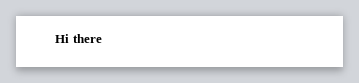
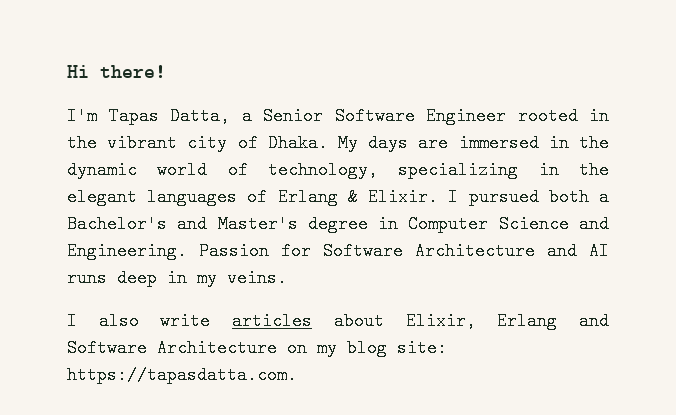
[72,34,102,43] there -> [100,65,166,78] [67,107,609,125] [67,134,609,152] [67,161,609,179] [67,188,609,206] [67,215,609,233] [67,242,609,260] [67,269,287,287] [67,312,609,330] [67,339,447,357] [67,366,297,384] there! // I'm Tapas Datta, a Senior Software Engineer rooted in the vibrant city of Dhaka. My days are immersed in the dynamic world of technology, specializing in the elegant languages of Erlang & Elixir. I pursued both a Bachelor's and Master's degree in Computer Science and Engineering. Passion for Software Architecture and AI runs deep in my veins. // I also write articles about Elixir, Erlang and Software Architecture on my blog site: https://tapasdatta.com.

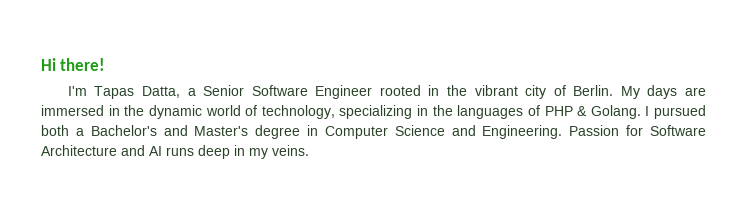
[267,134,328,152] Dhaka. -> [573,85,614,96] Berlin.
[67,188,137,206] elegant -> (453, 110) none
[277,188,439,206] Erlang & Elixir. -> [544,105,641,119] PHP & Golang.
[67,312,609,330] [67,339,447,357] [67,366,297,384] // I also write articles about Elixir, Erlang and Software Architecture on my blog site: https://tapasdatta.com. -> (309, 150) none

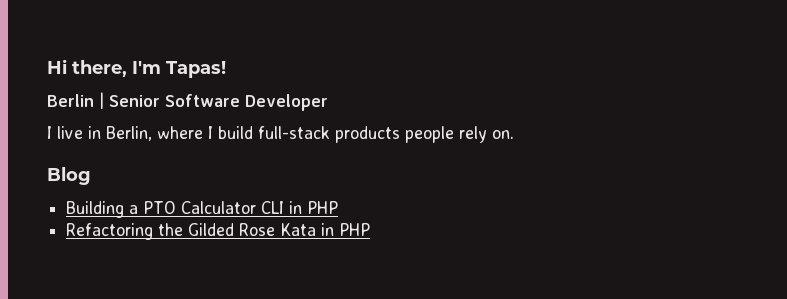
[60,58,106,71] [67,85,707,99] [41,105,706,119] [41,125,706,139] [41,145,309,159] there! // I'm Tapas Datta, a Senior Software Engineer rooted in the vibrant city of Berlin. My days are immersed in the dynamic world of technology, specializing in the languages of PHP & Golang. I pursued both a Bachelor's and Master's degree in Computer Science and Engineering. Passion for Software Architecture and AI runs deep in my veins. -> [72,60,226,78] [47,92,328,111] [47,126,514,143] [47,167,91,185] [66,201,339,218] [66,223,371,240] there, I'm Tapas! // Berlin | Senior Software Developer // I live in Berlin, where I build full-stack products people rely on. // Blog // Building a PTO Calculator CLI in PHP // Refactoring the Gilded Rose Kata in PHP

